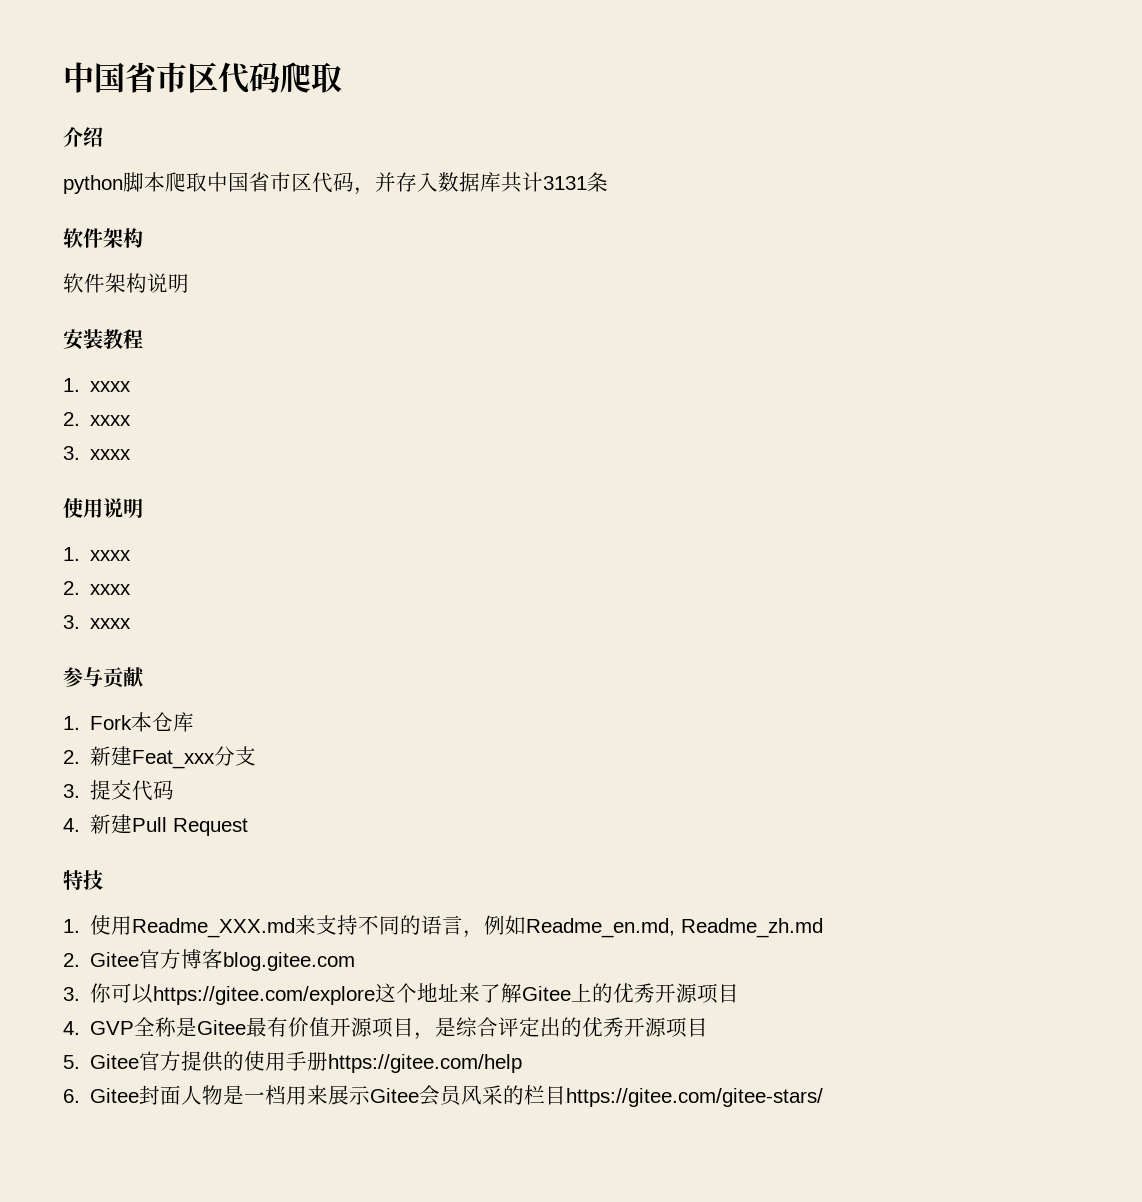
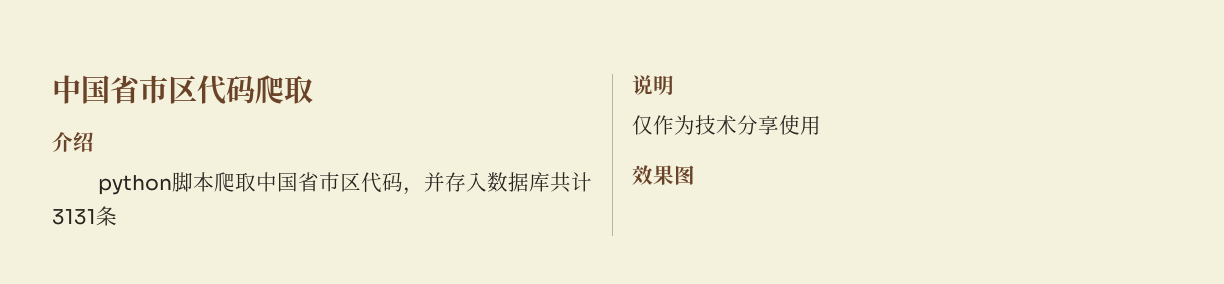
[63,228,143,248] [63,273,189,293] [63,329,143,350] [63,378,132,392] [63,412,132,426] [63,446,132,460] [63,498,143,518] [63,547,132,561] [63,581,132,595] [63,615,132,629] [63,667,144,689] [63,712,195,732] [63,746,257,769] [63,780,175,801] [63,814,249,836] [63,870,103,890] [63,915,824,938] [63,949,356,971] [63,983,740,1005] [63,1017,709,1040] [63,1051,523,1073] [63,1085,824,1107] 软件架构 // 软件架构说明 // 安装教程 // 1. xxxx // 2. xxxx // 3. xxxx // 使用说明 // 1. xxxx // 2. xxxx // 3. xxxx // 参与贡献 // 1. Fork本仓库 // 2.新建Feat_xxx分支 // 3.提交代码 // 4.新建Pull Request // 特技 // 1.使用Readme_XXX.md来支持不同的语言，例如Readme_en.md, Readme_zh.md // 2. Gitee官方博客blog.gitee.com // 3.你可以https://gitee.com/explore这个地址来了解Gitee上的优秀开源项目 // 4. GVP全称是Gitee最有价值开源项目，是综合评定出的优秀开源项目 // 5. Gitee官方提供的使用手册https://gitee.com/help // 6. Gitee封面人物是一档用来展示Gitee会员风采的栏目https://gitee.com/gitee-stars/ -> [632,75,674,95] [632,115,821,135] [632,165,695,185] 说明 // 仅作为技术分享使用 // 效果图

